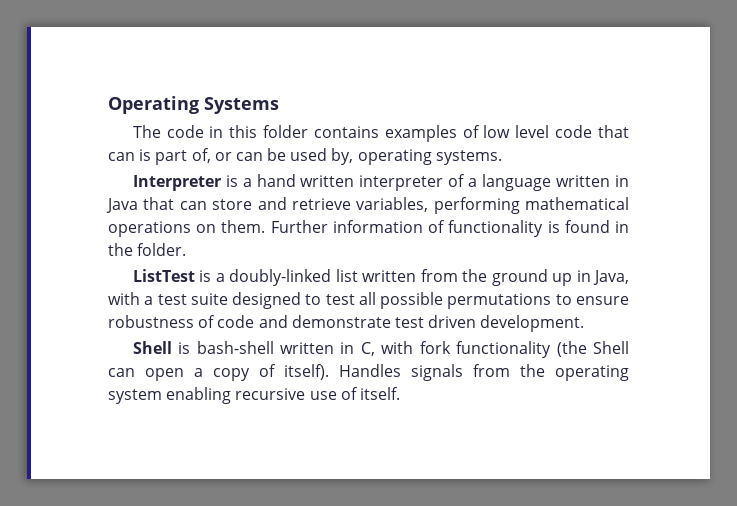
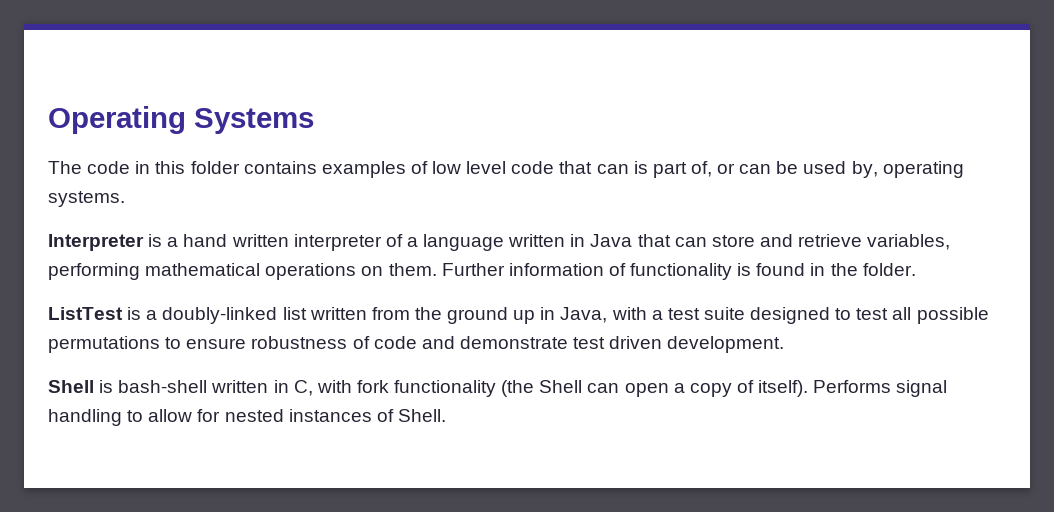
[339,364,629,381] [108,387,400,404] Handles signals from the operating system enabling recursive use of itself. -> [813,380,948,397] [48,409,446,426] Performs signal handling to allow for nested instances of Shell.

